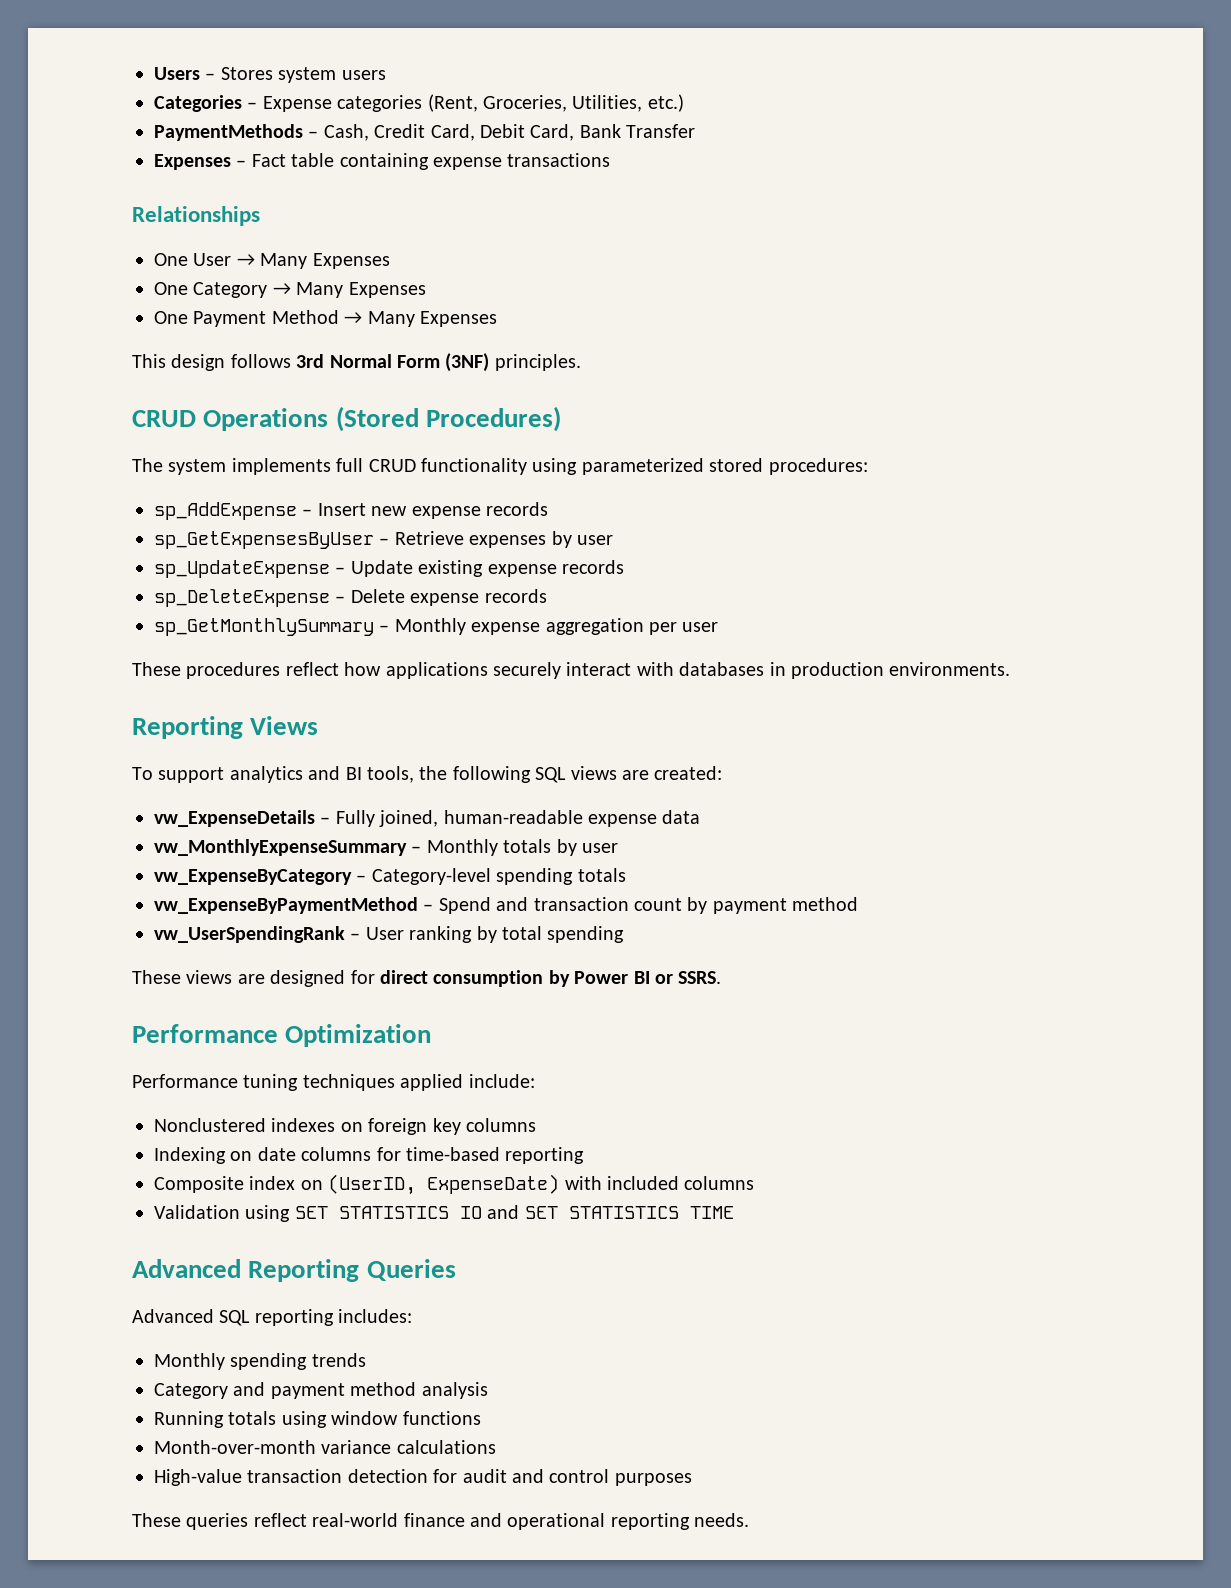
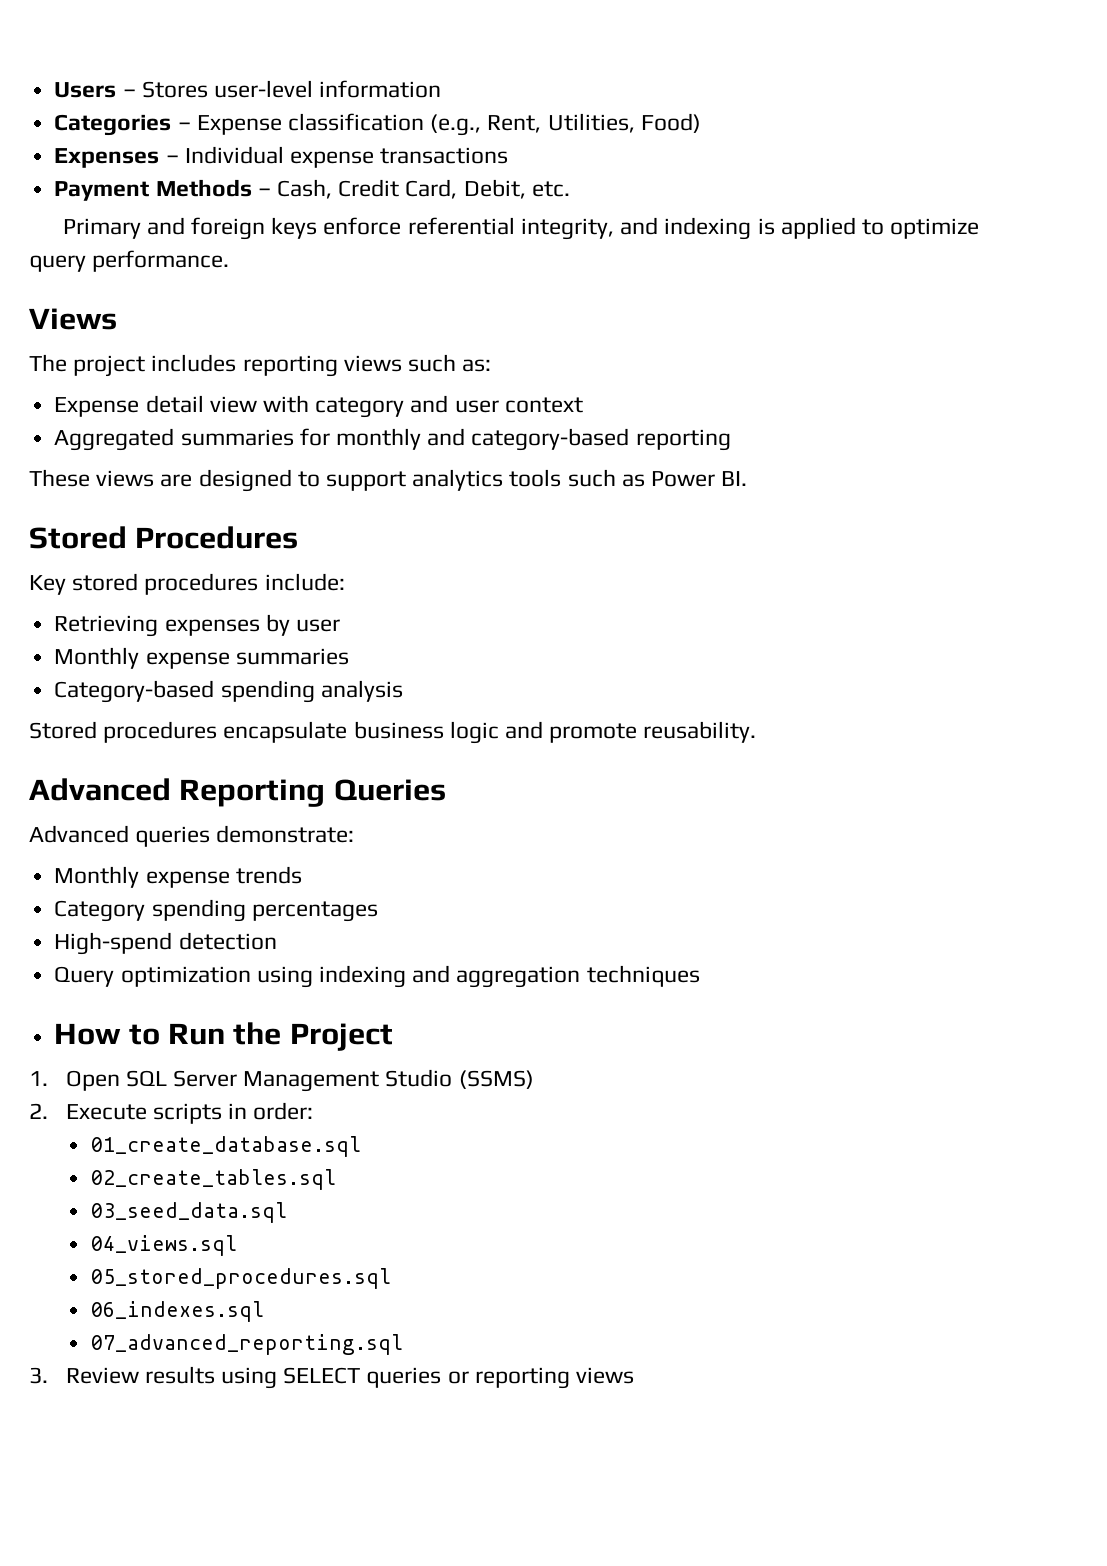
[278,67,386,83] system users -> [213,80,442,98] user-level information
[337,94,684,112] [154,124,696,141] [154,153,611,170] [132,206,260,226] [154,253,390,269] [154,282,426,298] [154,310,497,327] [132,353,581,372] [132,406,561,432] [132,458,868,475] [154,502,548,520] [154,531,613,549] [154,560,624,578] [154,589,547,607] [154,618,719,636] [132,662,1011,679] [132,716,319,739] [132,766,723,783] [154,810,701,827] [154,839,618,856] [154,868,626,885] [154,897,859,914] [154,926,625,943] [132,970,722,987] [132,1024,432,1047] [132,1074,535,1091] [154,1118,536,1135] [154,1147,585,1164] [154,1174,755,1195] [154,1205,734,1222] categories (Rent, Groceries, Utilities, etc.) // PaymentMethods – Cash, Credit Card, Debit Card, Bank Transfer // Expenses – Fact table containing expense transactions // Relationships // One User → Many Expenses // One Category → Many Expenses // One Payment Method → Many Expenses // This design follows 3rd Normal Form (3NF) principles. // CRUD Operations (Stored Procedures) // The system implements full CRUD functionality using parameterized stored procedures: // sp_AddExpense – Insert new expense records // sp_GetExpensesByUser – Retrieve expenses by user // sp_UpdateExpense – Update existing expense records // sp_DeleteExpense – Delete expense records // sp_GetMonthlySummary – Monthly expense aggregation per user // These procedures reflect how applications securely interact with databases in production environments. // Reporting Views // To support analytics and BI tools, the following SQL views are created: // vw_ExpenseDetails – Fully joined, human-readable expense data // vw_MonthlyExpenseSummary – Monthly totals by user // vw_ExpenseByCategory – Category-level spending totals // vw_ExpenseByPaymentMethod – Spend and transaction count by payment method // vw_UserSpendingRank – User ranking by total spending // These views are designed for direct consumption by Power BI or SSRS. // Performance Optimization // Performance tuning techniques applied include: // Nonclustered indexes on foreign key columns // Indexing on date columns for time-based reporting // Composite index on (UserID, ExpenseDate) with included columns // Validation using SET STATISTICS IO and SET STATISTICS TIME -> [287,113,701,136] [54,146,509,168] [54,179,570,201] [62,217,980,240] [29,250,230,272] [29,308,117,330] [29,354,492,377] [54,395,583,418] [54,428,731,451] [29,469,748,492] [29,526,299,549] [29,573,345,595] [54,614,340,637] [54,647,349,669] [54,680,403,703] [29,721,757,744] classification (e.g., Rent, Utilities, Food) // Expenses – Individual expense transactions // Payment Methods – Cash, Credit Card, Debit, etc. // Primary and foreign keys enforce referential integrity, and indexing is applied to optimize query performance. // Views // The project includes reporting views such as: // Expense detail view with category and user context // Aggregated summaries for monthly and category-based reporting // These views are designed to support analytics tools such as Power BI. // Stored Procedures // Key stored procedures include: // Retrieving expenses by user // Monthly expense summaries // Category-based spending analysis // Stored procedures encapsulate business logic and promote reusability.
[219,1309,413,1326] [154,1353,308,1370] SQL reporting includes: // Monthly spending -> [135,825,355,847] [54,866,230,888] queries demonstrate: // Monthly expense
[233,1382,488,1399] [154,1411,481,1428] [154,1440,496,1454] [154,1469,692,1486] [132,1513,750,1530] and payment method analysis // Running totals using window functions // Month-over-month variance calculations // High-value transaction detection for audit and control purposes // These queries reflect real-world finance and operational reporting needs. -> [151,899,378,922] [54,932,277,955] [54,965,700,988] [54,1022,393,1051] [29,1069,534,1092] [29,1102,314,1124] [90,1136,361,1157] [90,1169,336,1190] [90,1202,287,1223] [90,1235,237,1256] [90,1268,391,1289] [90,1301,264,1322] [90,1334,403,1355] [29,1366,635,1389] spending percentages // High-spend detection // Query optimization using indexing and aggregation techniques // How to Run the Project // 1. Open SQL Server Management Studio (SSMS) // 2. Execute scripts in order: // 01_create_database.sql // 02_create_tables.sql // 03_seed_data.sql // 04_views.sql // 05_stored_procedures.sql // 06_indexes.sql // 07_advanced_reporting.sql // 3. Review results using SELECT queries or reporting views

